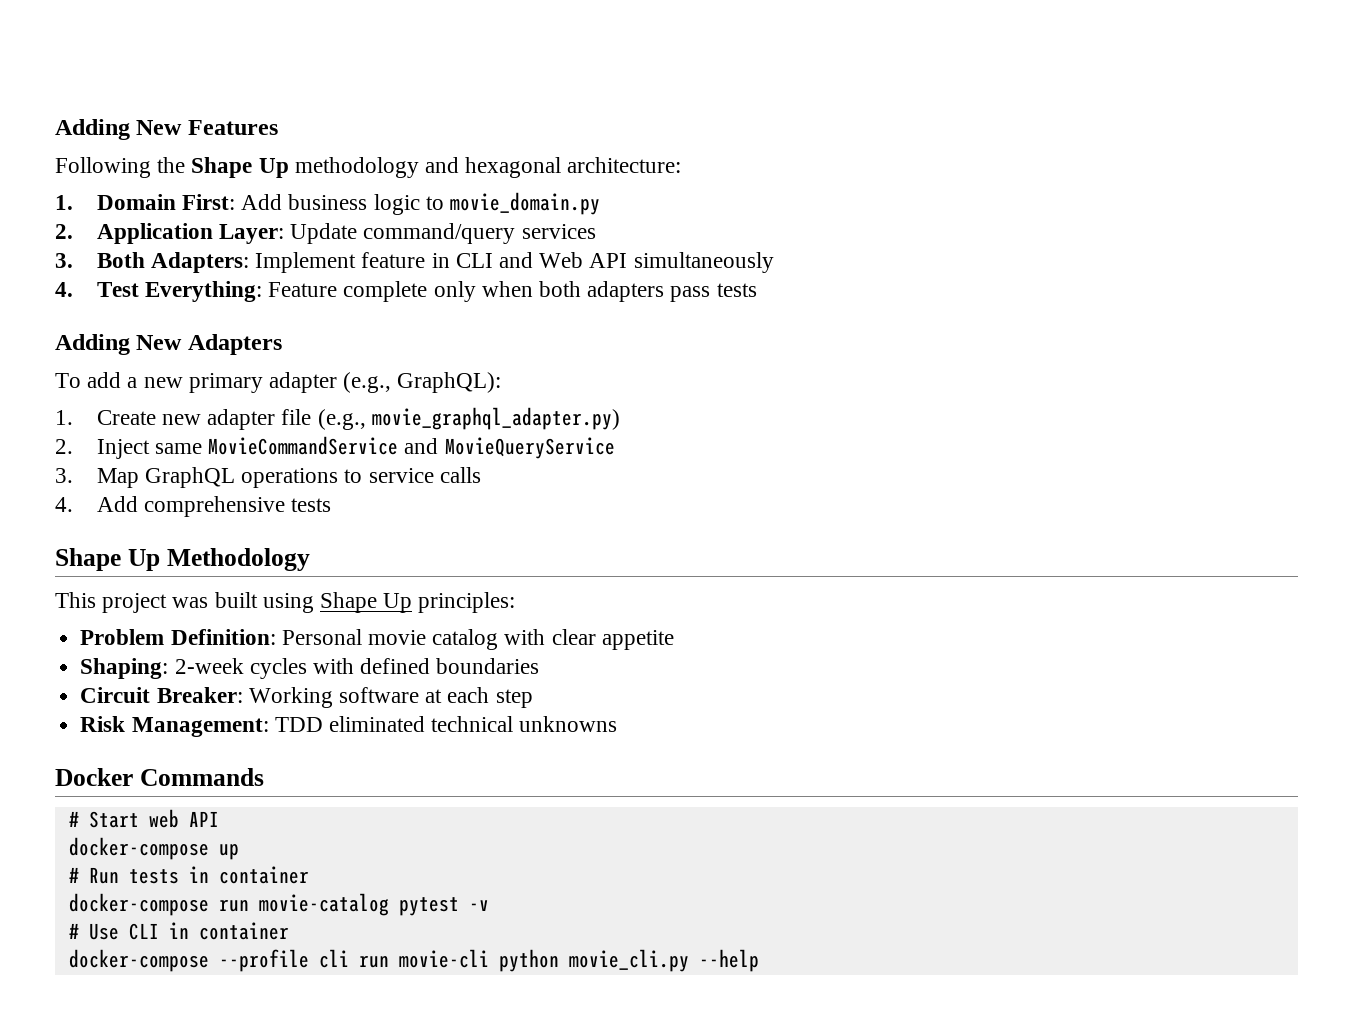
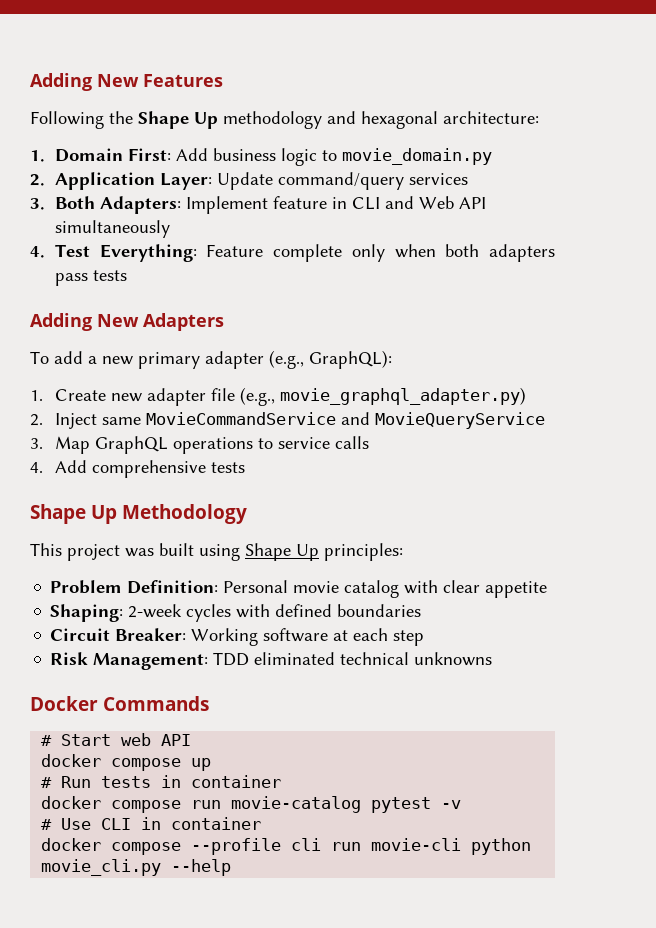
[68,837,209,860] docker-compose -> [41,754,182,771] docker compose
[68,893,209,916] docker-compose -> [41,796,182,813] docker compose
[68,949,209,972] docker-compose -> [41,838,182,855] docker compose

